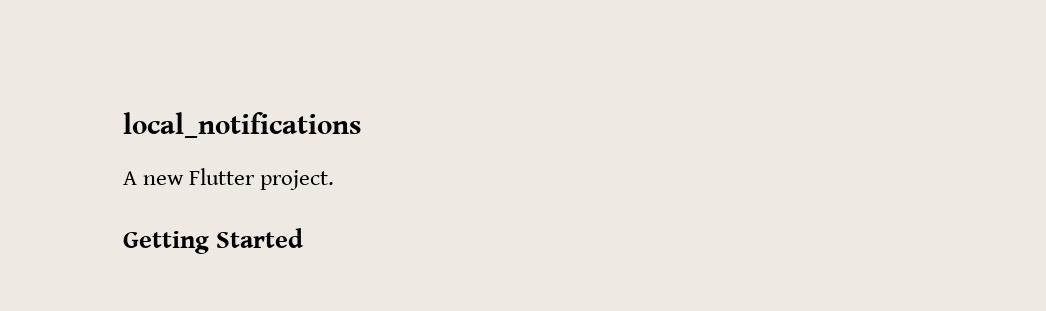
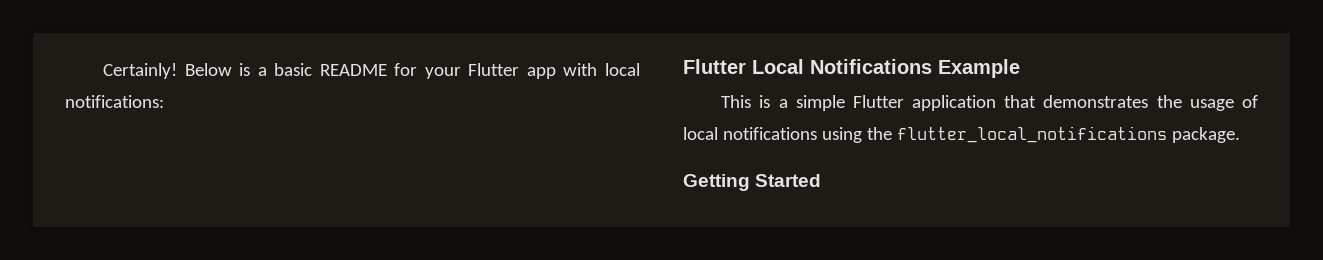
[123,112,361,138] [123,168,335,190] local_notifications // A new Flutter project. -> [103,63,640,79] [65,95,164,108] [683,59,1020,78] [721,95,1258,111] [683,126,1240,143] Certainly! Below is a basic README for your Flutter app with local notifications: // Flutter Local Notifications Example // This is a simple Flutter application that demonstrates the usage of local notifications using the flutter_local_notifications package.

